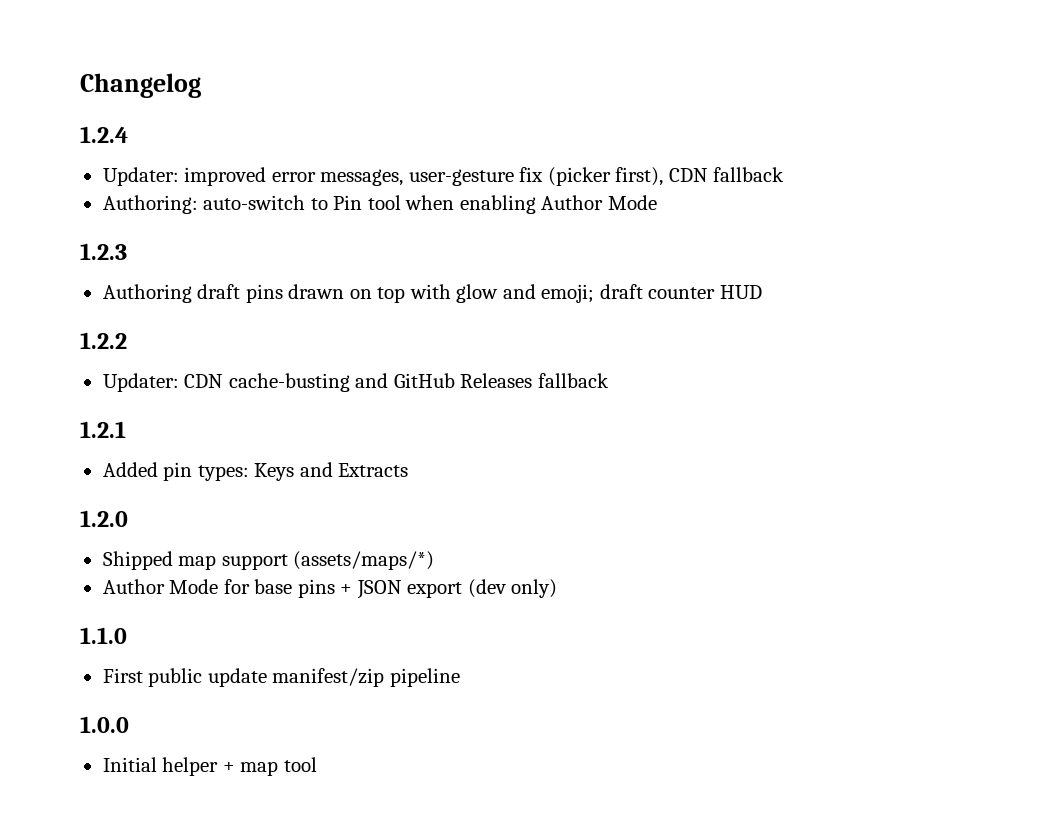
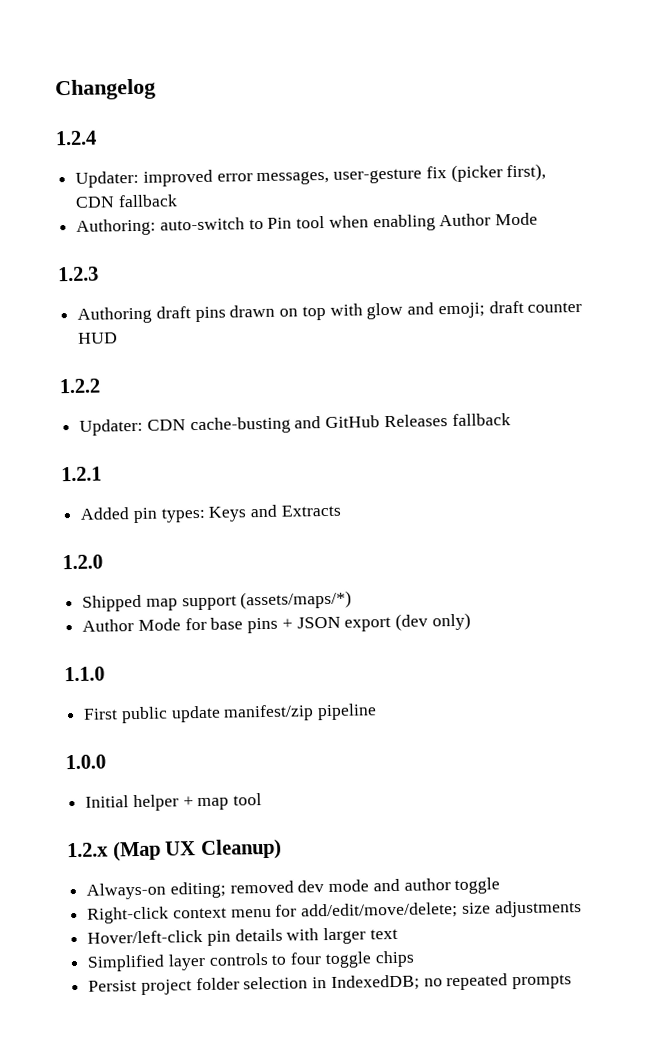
(317, 764) none -> [67,838,282,862] [86,877,501,900] [87,900,582,924] [87,927,398,946] [87,950,415,972] [88,973,573,995] // 1.2.x (Map UX Cleanup) // Always-on editing; removed dev mode and author toggle // Right-click context menu for add/edit/move/delete; size adjustments // Hover/left-click pin details with larger text // Simplified layer controls to four toggle chips // Persist project folder selection in IndexedDB; no repeated prompts

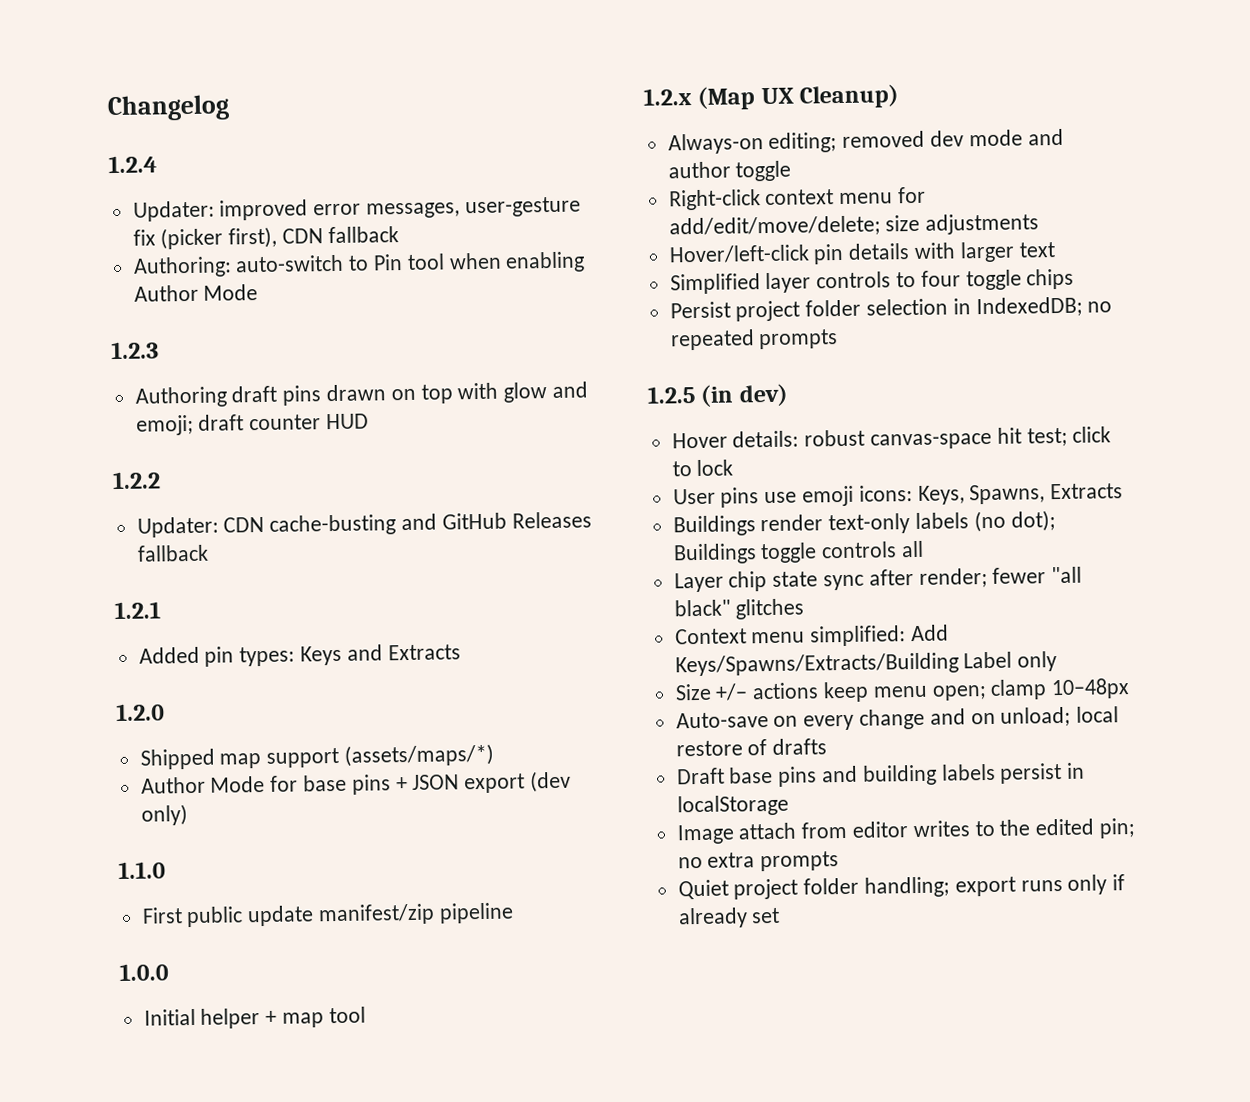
(573, 982) none -> [647,383,789,407] [671,426,1112,450] [671,459,734,477] [672,483,1124,508] [672,510,1056,537] [672,540,925,565] [673,566,1083,593] [673,598,805,620] [674,624,950,647] [674,651,1058,677] [674,678,1131,703] [675,706,1120,731] [675,738,828,757] [676,762,1086,787] [676,794,789,817] [676,817,1137,845] [677,851,840,872] [677,874,1126,900] [677,907,781,929] // 1.2.5 (in dev) // Hover details: robust canvas-space hit test; click to lock // User pins use emoji icons: Keys, Spawns, Extracts // Buildings render text-only labels (no dot); Buildings toggle controls all // Layer chip state sync after render; fewer "all black" glitches // Context menu simplified: Add Keys/Spawns/Extracts/Building Label only // Size +/− actions keep menu open; clamp 10–48px // Auto-save on every change and on unload; local restore of drafts // Draft base pins and building labels persist in localStorage // Image attach from editor writes to the edited pin; no extra prompts // Quiet project folder handling; export runs only if already set

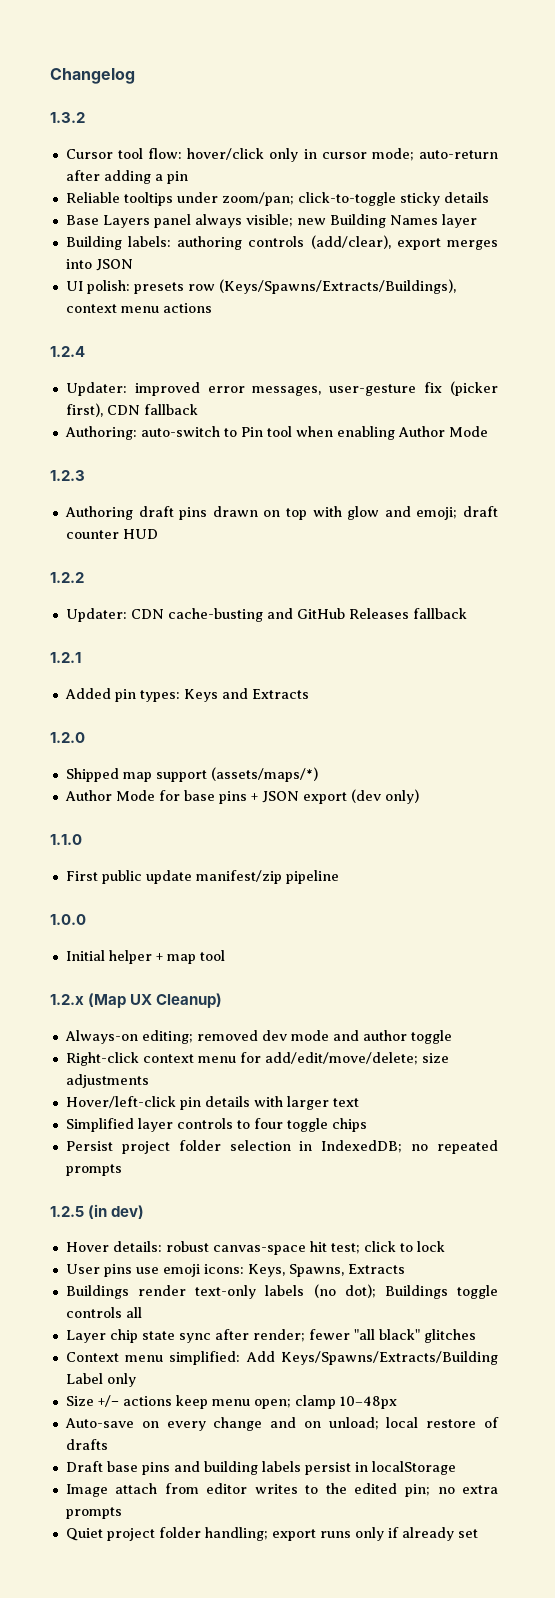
(230, 108) none -> [50,112,85,123] [65,148,499,162] [65,170,188,184] [65,192,489,206] [65,214,477,228] [65,235,499,250] [65,259,133,271] [65,279,456,294] [65,303,212,313] // 1.3.2 // Cursor tool flow: hover/click only in cursor mode; auto-return after adding a pin // Reliable tooltips under zoom/pan; click-to-toggle sticky details // Base Layers panel always visible; new Building Names layer // Building labels: authoring controls (add/clear), export merges into JSON // UI polish: presets row (Keys/Spawns/Extracts/Buildings), context menu actions

